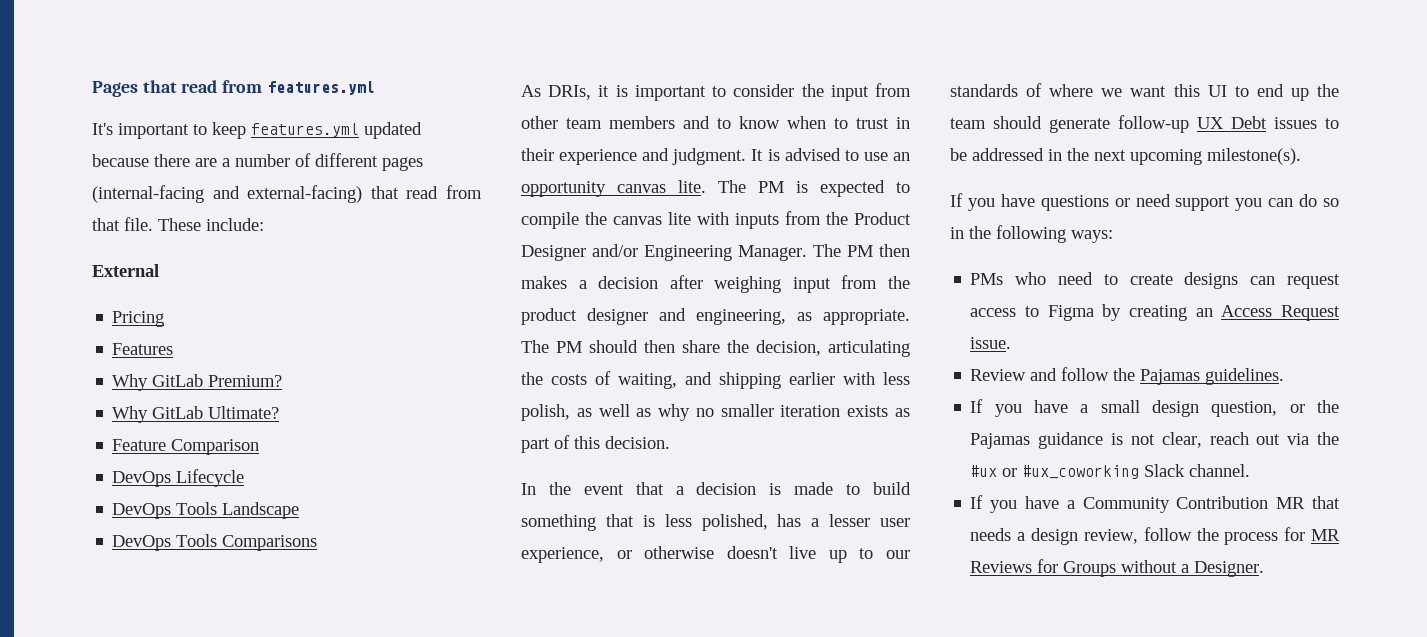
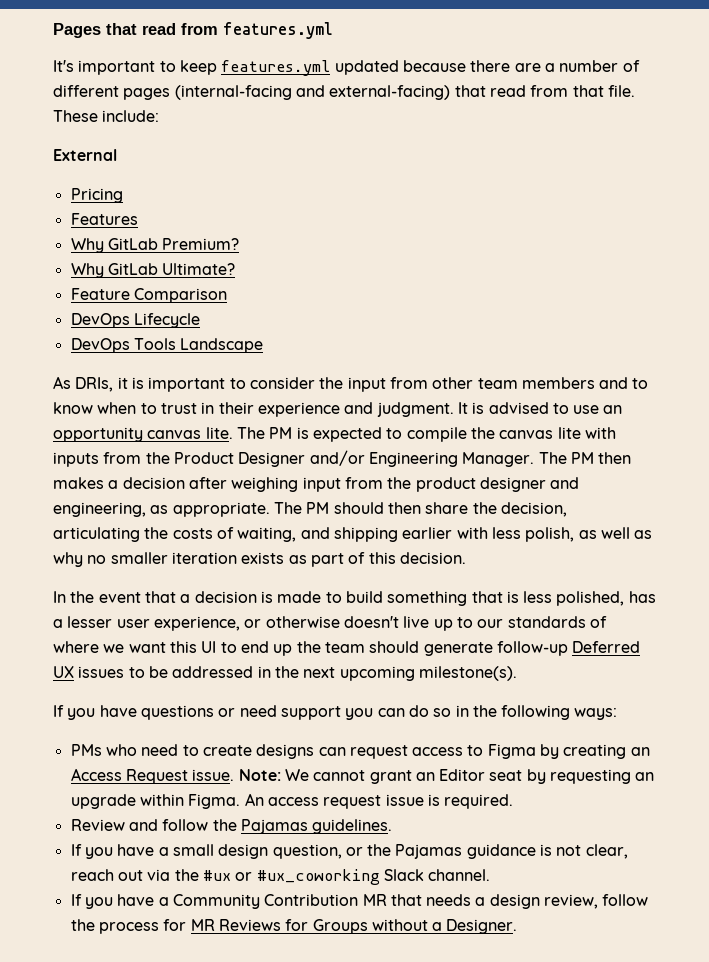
[112,534,318,551] // DevOps Tools Comparisons -> (264, 345) none
[1197,116,1267,129] UX Debt -> [572,641,641,653] [53,666,74,678] Deferred UX
(1012, 343) none -> [238,769,655,784] [70,793,514,809] Note: We cannot grant an Editor seat by requesting an upgrade within Figma. An access request issue is required.

